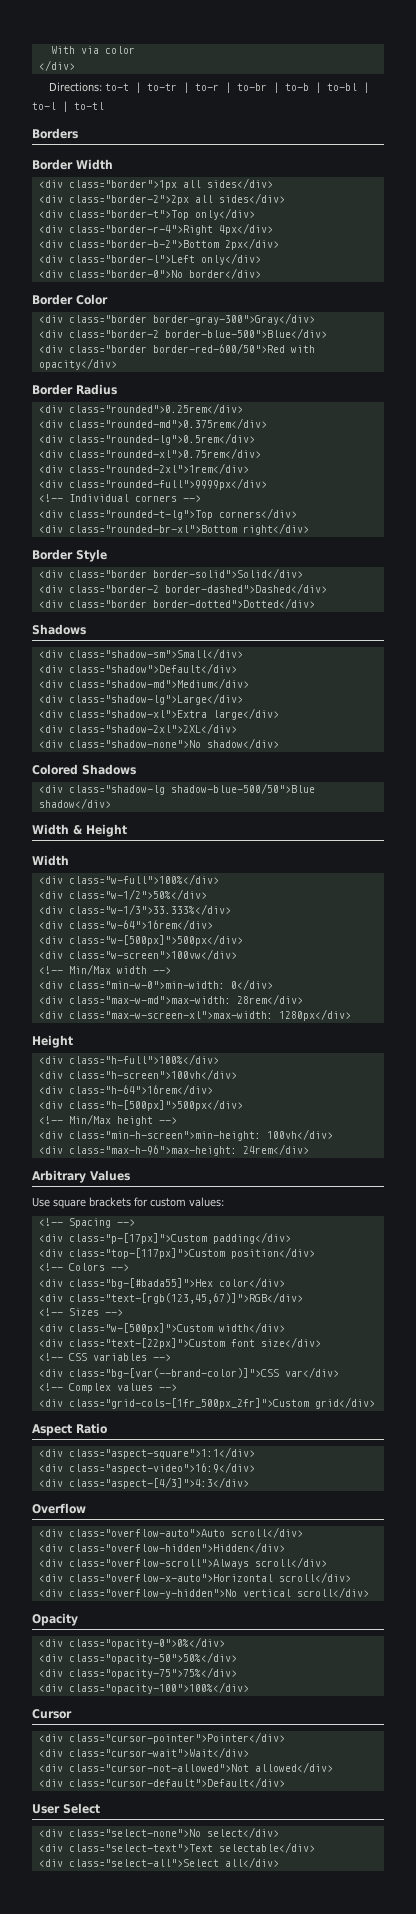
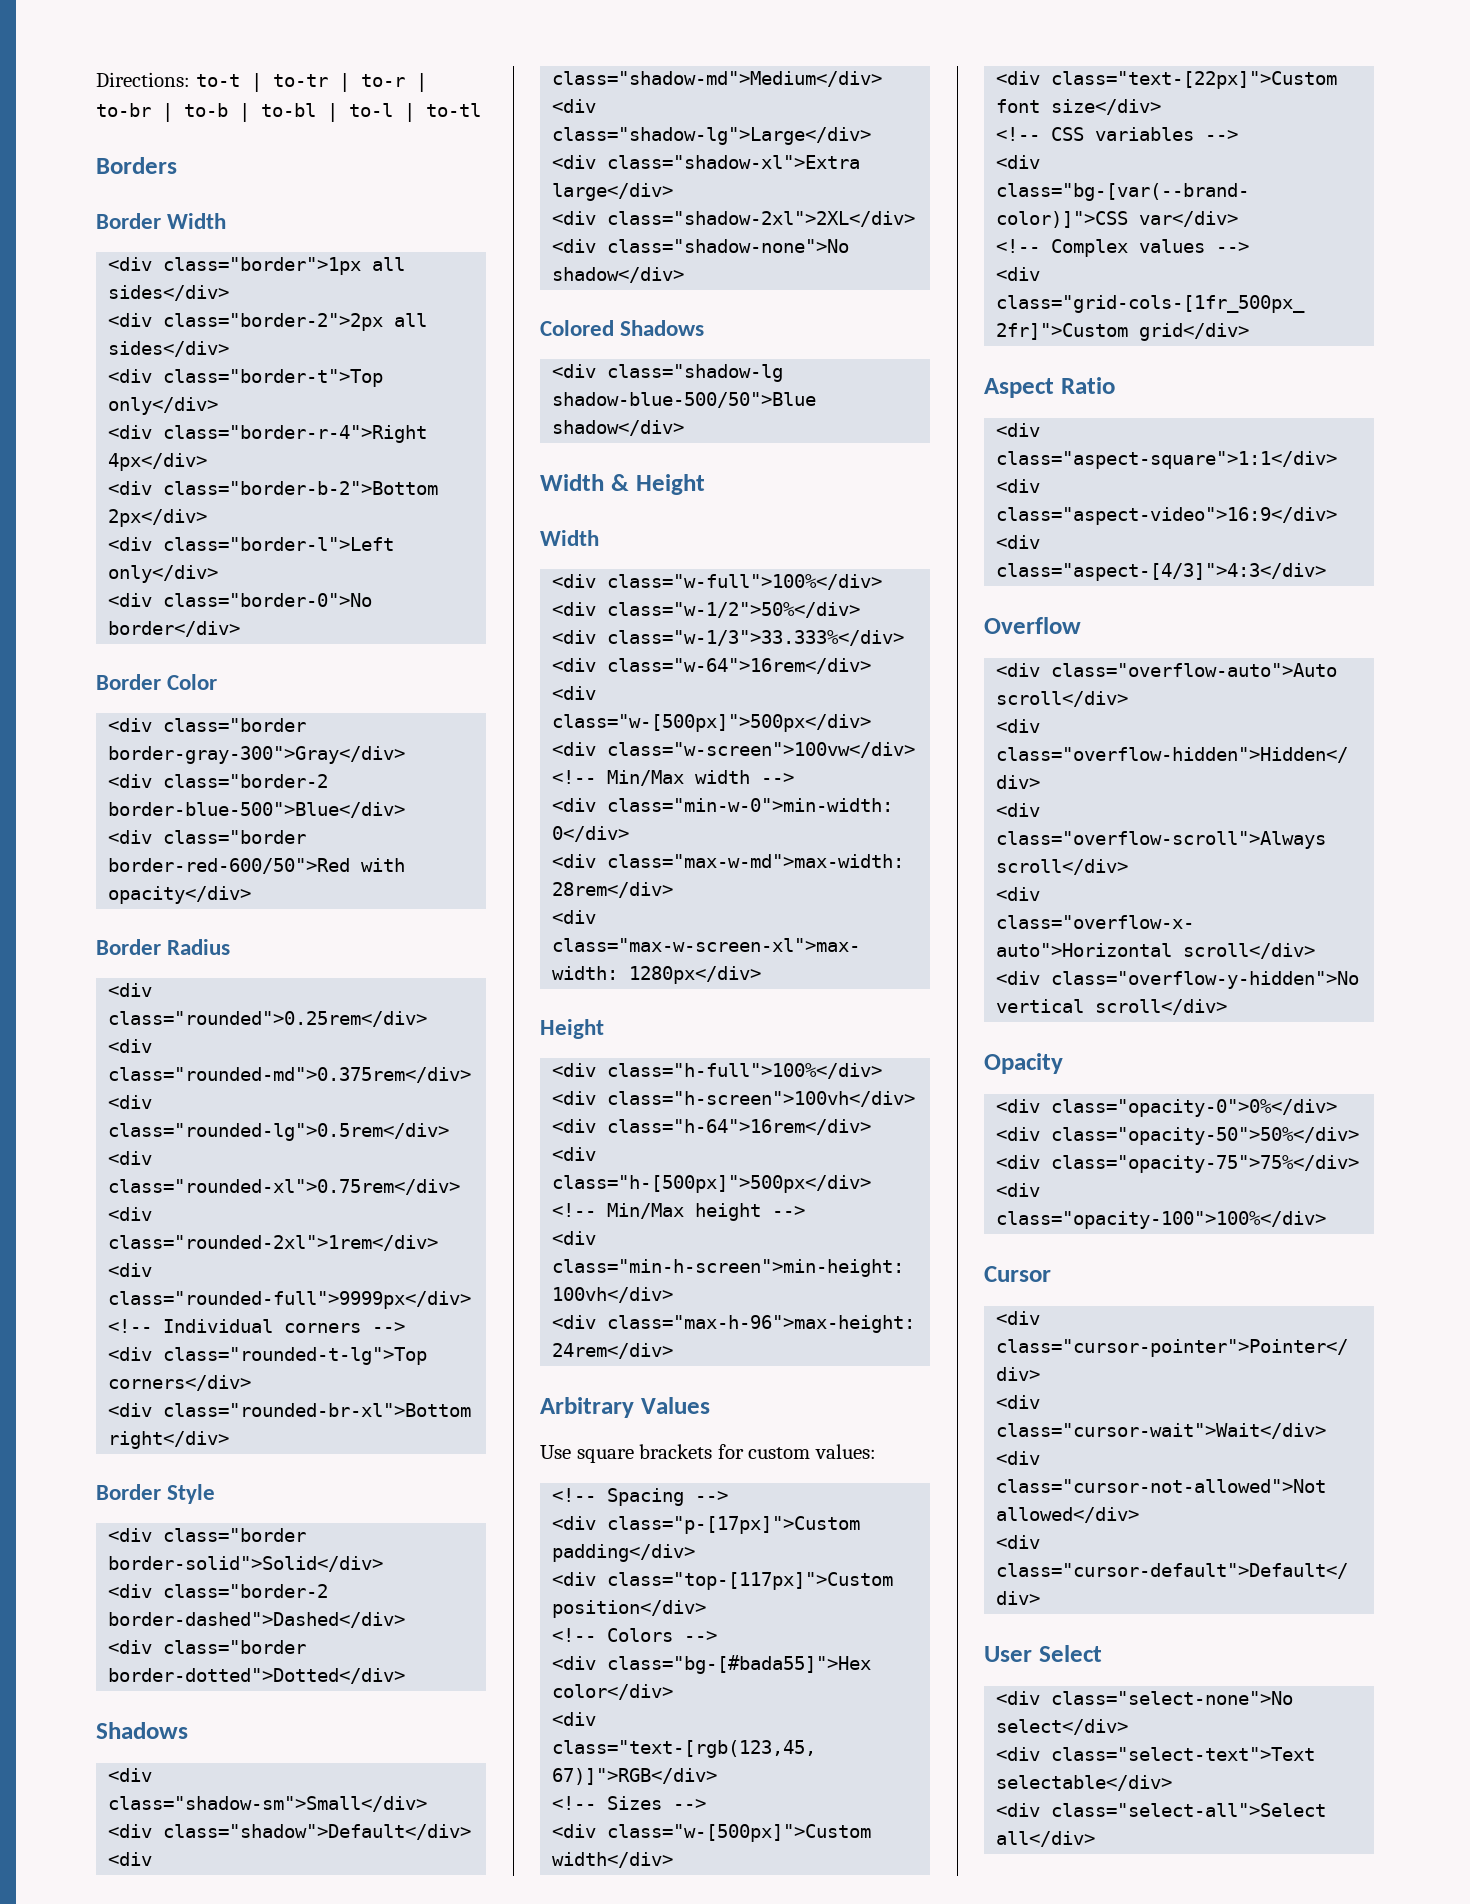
[50,46,135,54] [38,60,75,71] With via color // </div> // -> (96, 79) none

